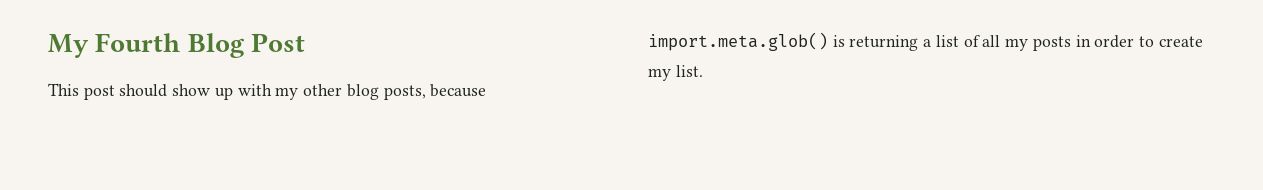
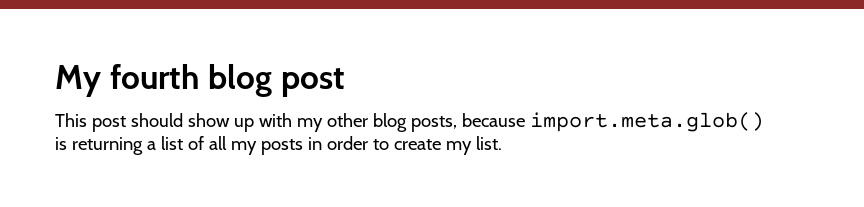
[95,33,306,58] Fourth Blog Post -> [110,64,346,97] fourth blog post

